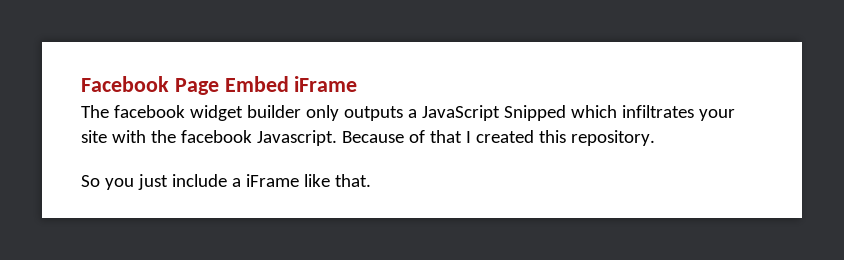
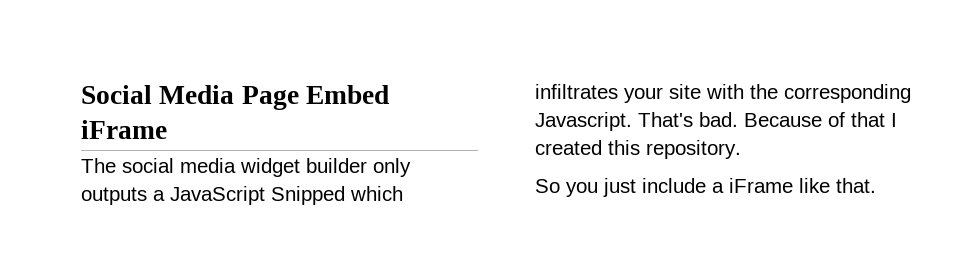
[81,76,169,92] Facebook -> [81,85,235,104] Social Media
[113,105,185,118] facebook -> [122,158,236,173] social media
[180,130,337,146] facebook Javascript. -> [784,84,911,103] [535,112,738,131] corresponding Javascript. That's bad.

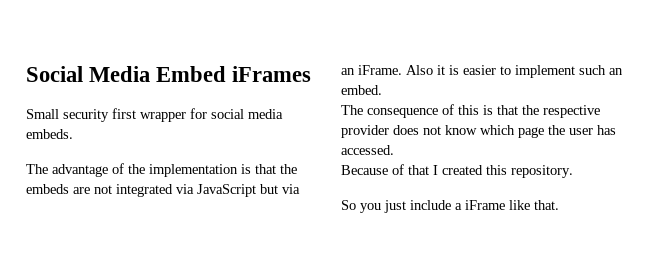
[241,85,390,110] [81,120,167,139] [81,158,411,177] [81,186,403,205] [535,84,911,103] [535,112,738,131] Page Embed iFrame // The social media widget builder only outputs a JavaScript Snipped which infiltrates your site with the corresponding Javascript. That's bad. -> [156,66,312,82] [26,108,283,122] [26,129,73,139] [26,163,297,177] [26,184,300,197] [341,65,623,78] [341,85,382,95] [341,104,600,118] [341,125,616,138] [341,145,394,155] Embed iFrames // Small security first wrapper for social media embeds. // The advantage of the implementation is that the embeds are not integrated via JavaScript but via an iFrame. Also it is easier to implement such an embed. // The consequence of this is that the respective provider does not know which page the user has accessed. //

